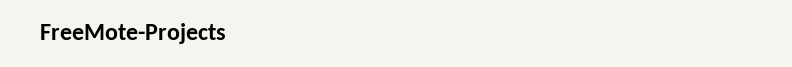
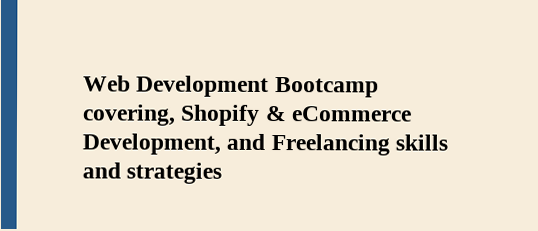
[40,23,226,44] FreeMote-Projects -> [83,75,379,98] [82,104,413,126] [82,133,449,156] [82,162,223,184] Web Development Bootcamp covering, Shopify & eCommerce Development, and Freelancing skills and strategies

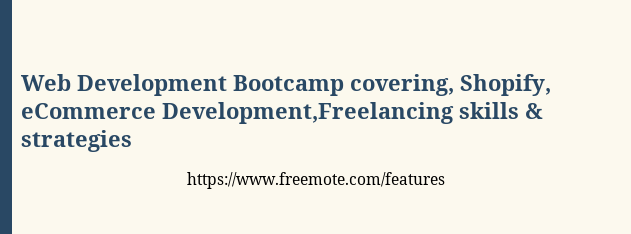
[180,104,413,126] [82,133,449,156] [82,162,121,179] Shopify & eCommerce Development, and Freelancing skills and -> [460,74,551,96] [21,102,543,124] Shopify, eCommerce Development,Freelancing skills &
(223, 173) none -> [186,172,445,189] // https://www.freemote.com/features

